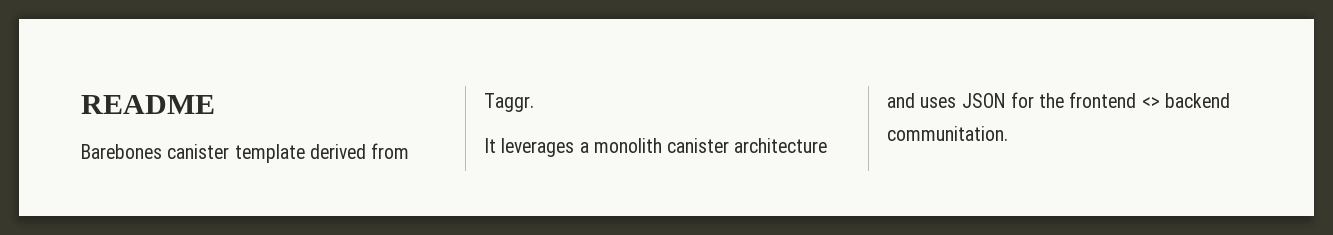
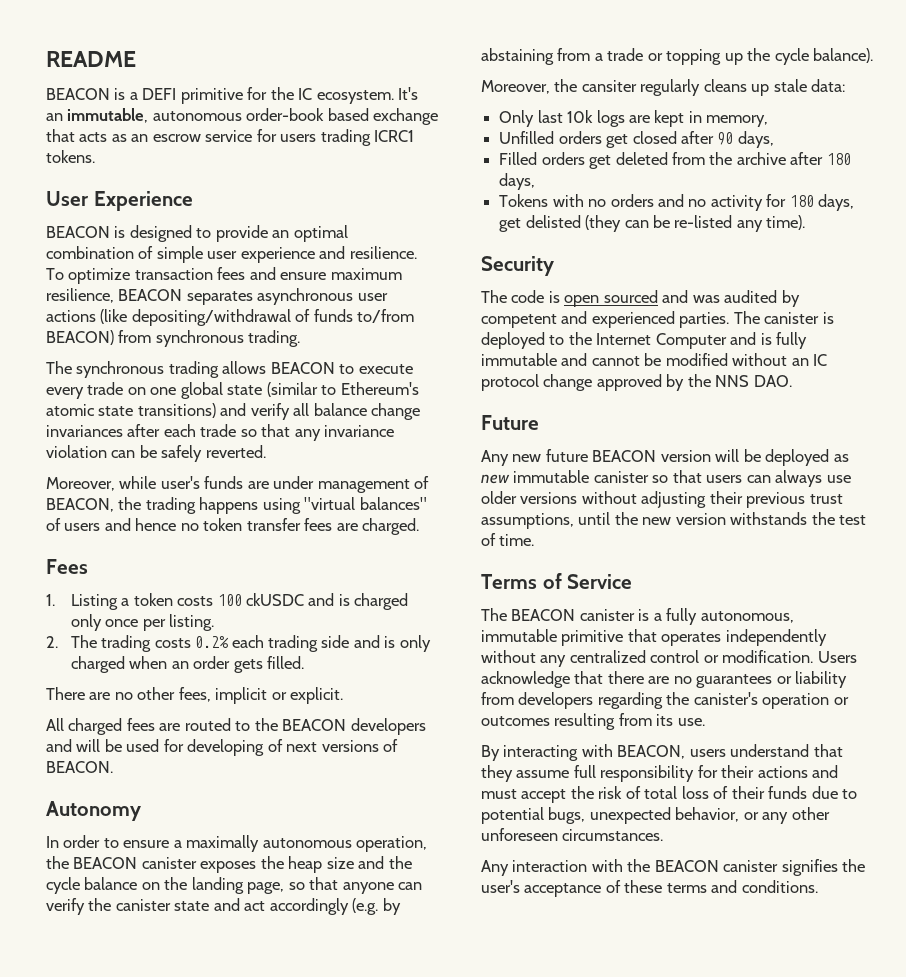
[81,143,410,163] [484,93,534,112] [484,138,828,157] [887,92,1230,108] [887,126,1008,141] Barebones canister template derived from Taggr. // It leverages a monolith canister architecture and uses JSON for the frontend <> backend communitation. -> [46,87,419,104] [46,108,439,125] [46,129,415,146] [46,150,95,163] [46,191,193,211] [46,225,348,242] [46,246,417,263] [46,267,402,284] [46,288,388,305] [46,309,415,326] [46,330,301,347] [46,361,413,378] [46,382,419,399] [46,403,421,420] [46,424,395,441] [46,445,266,462] [46,476,430,493] [46,497,427,514] [46,518,420,535] [46,559,88,574] [46,593,409,610] [70,614,215,631] [46,635,431,652] [70,656,304,673] [46,687,344,704] [46,718,426,735] [46,739,399,756] [46,761,113,773] [46,801,141,821] [46,835,428,852] [46,856,412,873] [46,877,423,894] [46,898,401,915] [481,48,874,65] [481,79,846,96] [499,110,769,127] [499,131,774,148] [499,152,851,169] [499,173,536,190] [499,194,855,211] [499,215,806,232] [481,256,554,276] [481,290,800,307] [481,311,834,328] [481,332,808,349] [481,353,828,366] [481,374,792,391] [481,415,539,430] [481,449,849,466] [481,470,851,487] [481,491,843,508] [481,512,867,529] [481,533,535,546] [481,573,633,589] [481,608,794,625] [481,629,827,646] [481,650,857,667] [481,671,848,688] [481,692,849,709] [481,713,705,730] [481,744,843,761] [481,765,839,782] [481,786,858,803] [481,807,830,824] [481,828,664,841] [481,859,866,876] [481,880,818,897] BEACON is a DEFI primitive for the IC ecosystem. It's an immutable, autonomous order-book based exchange that acts as an escrow service for users trading ICRC1 tokens. // User Experience // BEACON is designed to provide an optimal combination of simple user experience and resilience. To optimize transaction fees and ensure maximum resilience, BEACON separates asynchronous user actions (like depositing/withdrawal of funds to/from BEACON) from synchronous trading. // The synchronous trading allows BEACON to execute every trade on one global state (similar to Ethereum's atomic state transitions) and verify all balance change invariances after each trade so that any invariance violation can be safely reverted. // Moreover, while user's funds are under management of BEACON, the trading happens using "virtual balances" of users and hence no token transfer fees are charged. // Fees // 1. Listing a token costs 100 ckUSDC and is charged only once per listing. // 2. The trading costs 0.2% each trading side and is only charged when an order gets filled. // There are no other fees, implicit or explicit. // All charged fees are routed to the BEACON developers and will be used for developing of next versions of BEACON. // Autonomy // In order to ensure a maximally autonomous operation, the BEACON canister exposes the heap size and the cycle balance on the landing page, so that anyone can verify the canister state and act accordingly (e.g. by abstaining from a trade or topping up the cycle balance). // Moreover, the cansiter regularly cleans up stale data: // Only last 10k logs are kept in memory, // Unfilled orders get closed after 90 days, // Filled orders get deleted from the archive after 180 days, // Tokens with no orders and no activity for 180 days, get delisted (they can be re-listed any time). // Security // The code is open sourced and was audited by competent and experienced parties. The canister is deployed to the Internet Computer and is fully immutable and cannot be modified without an IC protocol change approved by the NNS DAO. // Future // Any new future BEACON version will be deployed as new immutable canister so that users can always use older versions without adjusting their previous trust assumptions, until the new version withstands the test of time. // Terms of Service // The BEACON canister is a fully autonomous, immutable primitive that operates independently without any centralized control or modification. Users acknowledge that there are no guarantees or liability from developers regarding the canister's operation or outcomes resulting from its use. // By interacting with BEACON, users understand that they assume full responsibility for their actions and must accept the risk of total loss of their funds due to potential bugs, unexpected behavior, or any other unforeseen circumstances. // Any interaction with the BEACON canister signifies the user's acceptance of these terms and conditions.

